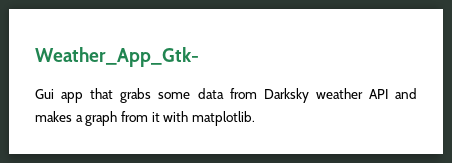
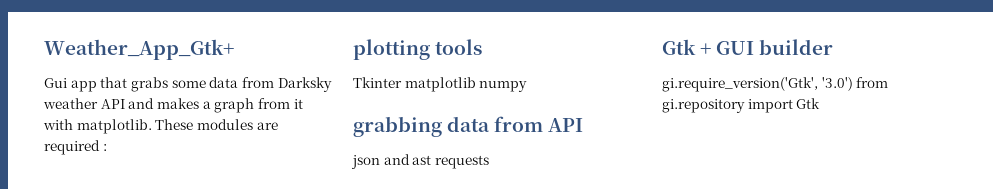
[35,47,199,67] Weather_App_Gtk- -> [44,39,234,60] Weather_App_Gtk+
(255, 118) none -> [155,119,278,130] [44,140,107,155] [353,39,483,60] [353,77,528,92] [353,116,584,137] [351,154,489,169] [662,39,834,55] [662,77,889,92] [662,98,821,113] These modules are required : // plotting tools // Tkinter matplotlib numpy // grabbing data from API // json and ast requests // Gtk + GUI builder // gi.require_version('Gtk', '3.0') from gi.repository import Gtk

